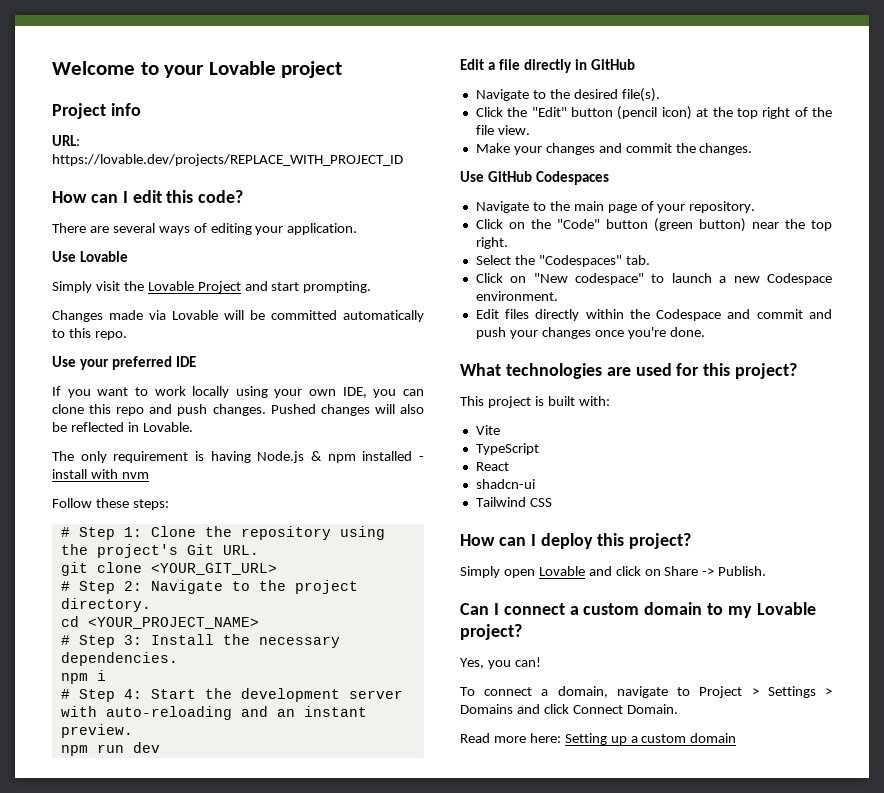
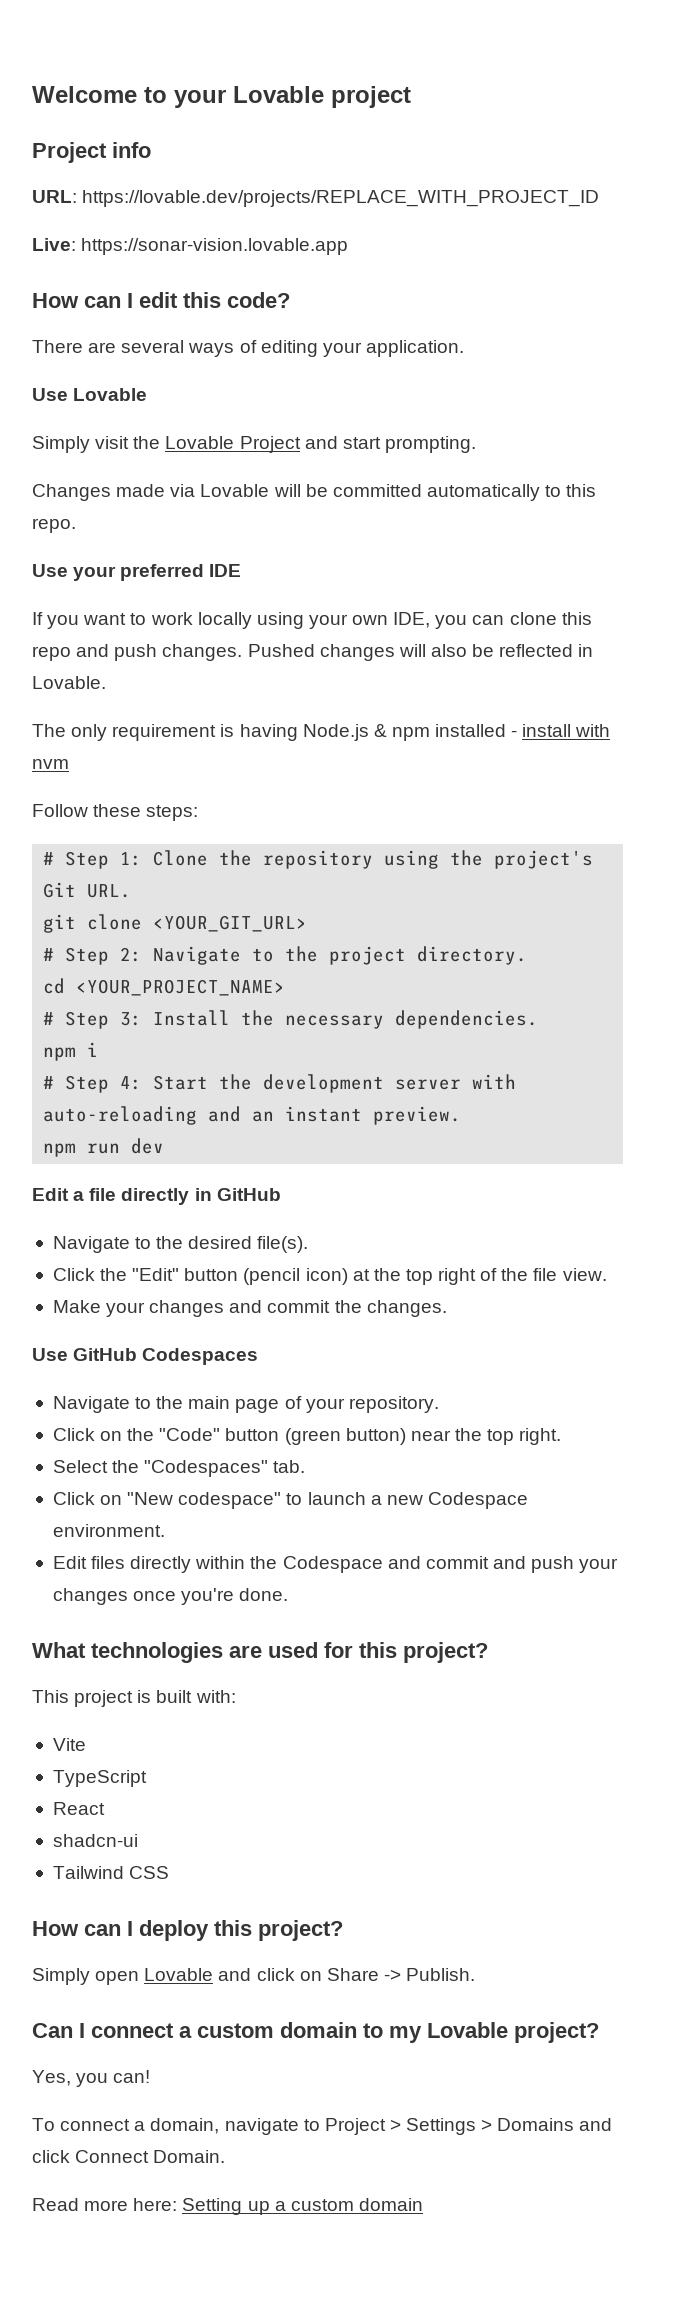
(403, 160) none -> [32,238,349,255] // Live: https://sonar-vision.lovable.app

